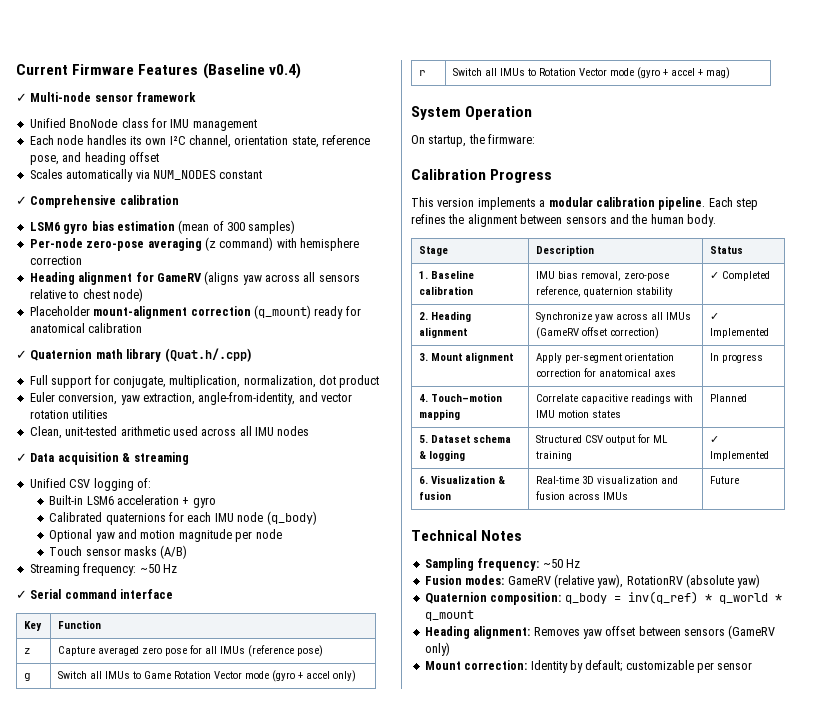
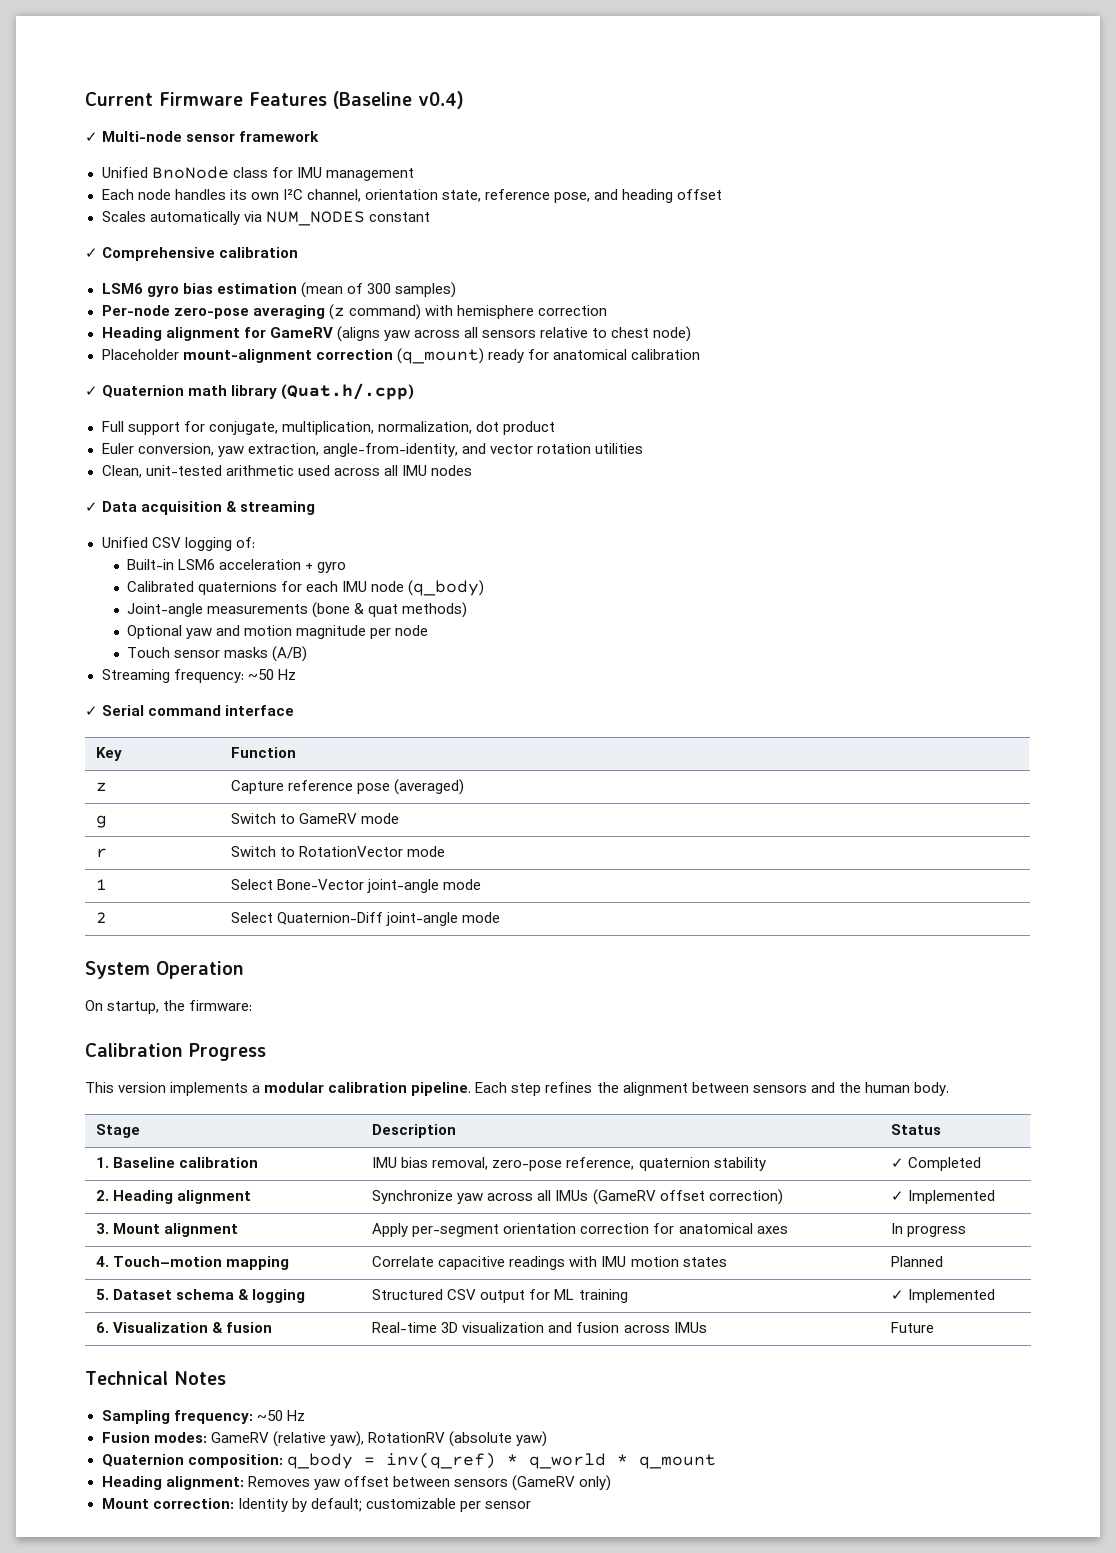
(317, 518) none -> [127,602,468,618] // Joint-angle measurements (bone & quat methods)
[98,645,324,657] [24,673,32,681] [58,670,357,682] [419,70,427,76] [453,67,731,79] averaged zero pose for all IMUs (reference pose) // g | Switch all IMUs to Game Rotation Vector mode (gyro + accel only) // r | Switch all IMUs to Rotation Vector mode (gyro + accel + mag) -> [288,779,465,795] [96,815,108,828] [231,813,400,824] [96,848,108,858] [231,846,446,857] [96,879,108,890] [231,879,482,893] [96,912,108,923] [231,912,501,926] reference pose (averaged) // g | Switch to GameRV mode // r | Switch to RotationVector mode // 1 | Select Bone-Vector joint-angle mode // 2 | Select Quaternion-Diff joint-angle mode

